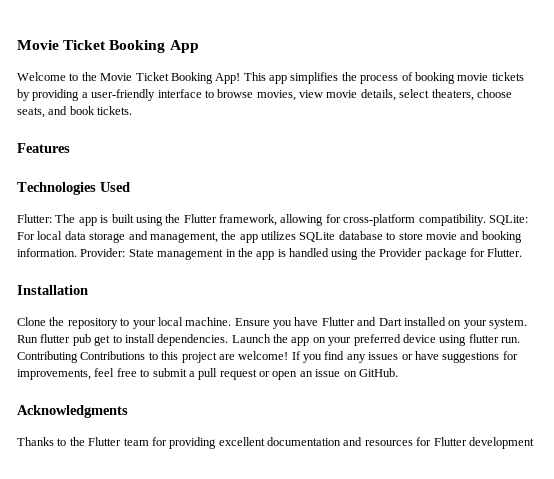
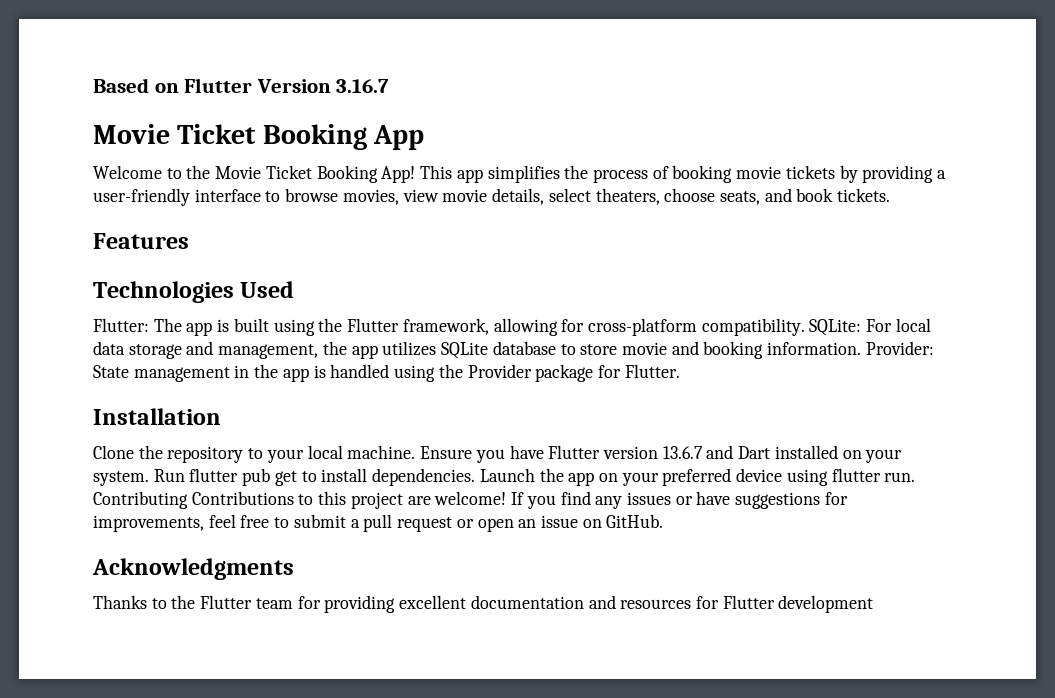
(17, 45) none -> [93,78,390,93] Based on Flutter Version 3.16.7 //
(355, 321) none -> [602,446,703,459] version 13.6.7

